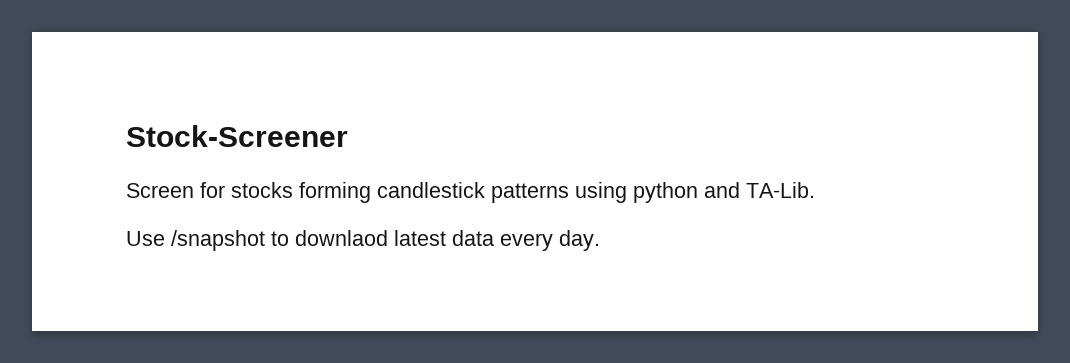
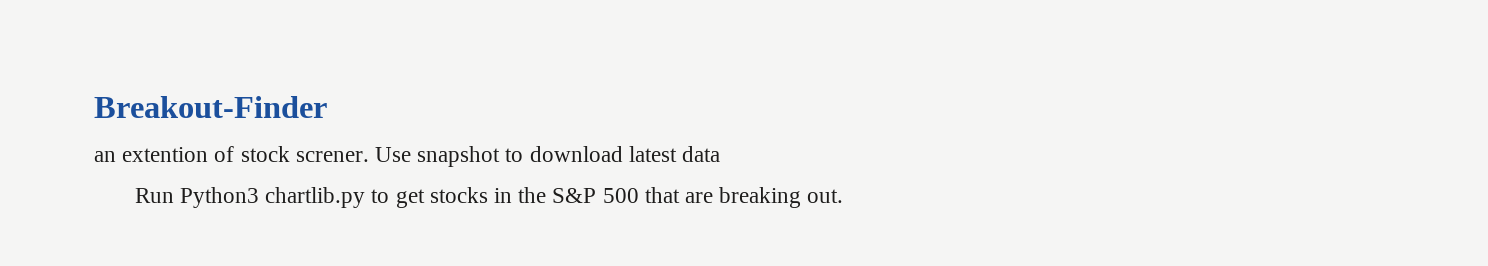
[126,125,348,147] [126,182,815,203] [126,230,600,251] Stock-Screener // Screen for stocks forming candlestick patterns using python and TA-Lib. // Use /snapshot to downlaod latest data every day. -> [94,96,327,118] [94,146,721,167] [134,187,844,208] Breakout-Finder // an extention of stock screner. Use snapshot to download latest data // Run Python3 chartlib.py to get stocks in the S&P 500 that are breaking out.

